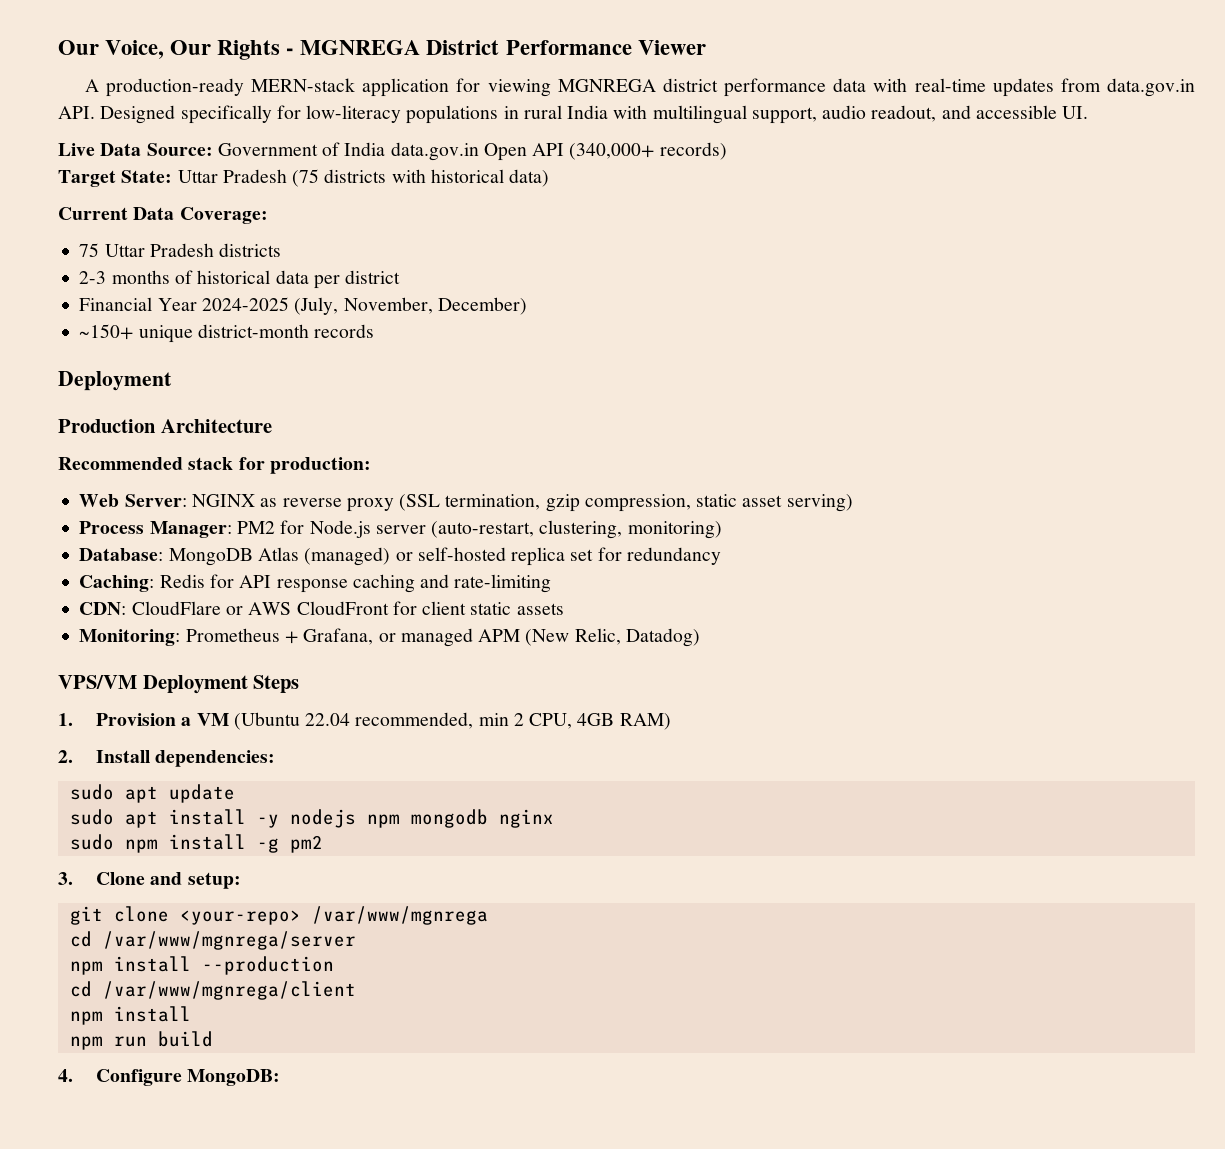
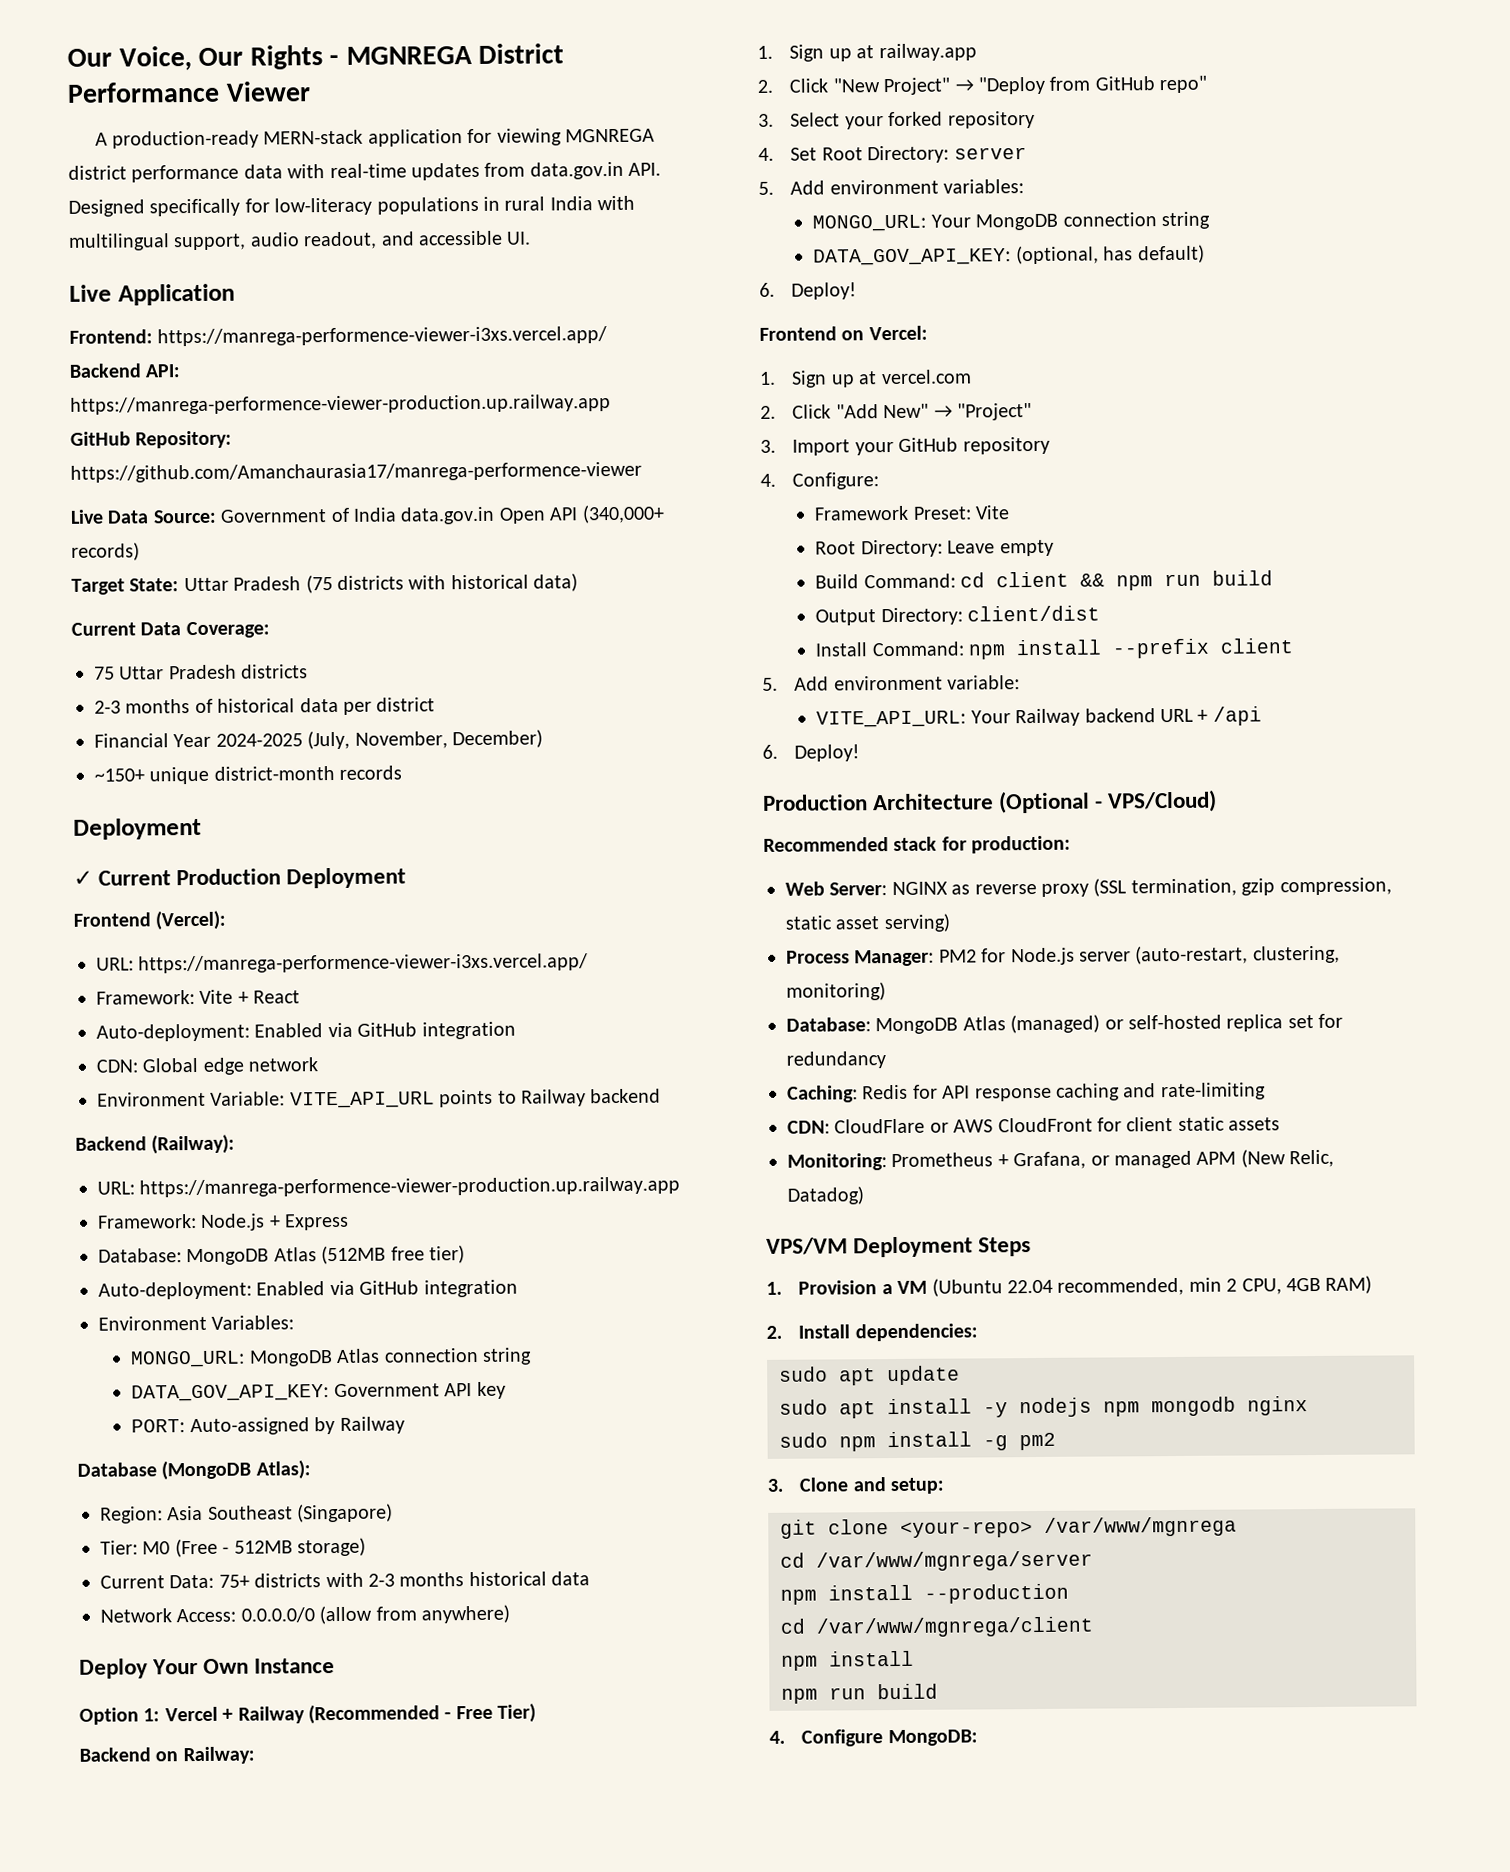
(1089, 112) none -> [69,283,235,306] [69,326,608,347] [69,363,181,378] [70,394,611,415] [70,430,233,449] [70,461,642,483] // Live Application // Frontend: https://manrega-performence-viewer-i3xs.vercel.app/ // Backend API: https://manrega-performence-viewer-production.up.railway.app // GitHub Repository: https://github.com/Amanchaurasia17/manrega-performence-viewer
(172, 381) none -> [73,867,407,889] [73,910,227,931] [96,953,589,974] [96,989,301,1005] [96,1021,516,1042] [96,1057,319,1075] [97,1088,662,1109] [75,1134,236,1155] [97,1176,681,1198] [97,1213,350,1231] [98,1245,465,1266] [98,1279,518,1300] [98,1315,295,1331] [130,1347,533,1368] [131,1381,506,1402] [131,1416,405,1436] [77,1460,311,1481] [100,1503,394,1524] [100,1537,366,1558] [100,1571,591,1589] [100,1604,510,1625] [79,1658,336,1679] [79,1703,537,1725] [79,1746,255,1765] [757,43,977,62] [757,75,1208,96] [758,110,1035,130] [758,145,1027,164] [758,179,1025,195] [812,211,1211,232] [813,244,1205,266] [759,282,858,300] [759,325,928,341] [759,369,972,388] [760,403,1033,421] [760,436,1050,456] [760,472,880,490] [814,505,1011,521] [815,539,1054,558] [815,570,1274,591] [815,605,1101,626] [815,638,1294,660] [762,675,1021,691] [816,706,1262,728] [762,744,861,762] // ✓ Current Production Deployment // Frontend (Vercel): // URL: https://manrega-performence-viewer-i3xs.vercel.app/ // Framework: Vite + React // Auto-deployment: Enabled via GitHub integration // CDN: Global edge network // Environment Variable: VITE_API_URL points to Railway backend // Backend (Railway): // URL: https://manrega-performence-viewer-production.up.railway.app // Framework: Node.js + Express // Database: MongoDB Atlas (512MB free tier) // Auto-deployment: Enabled via GitHub integration // Environment Variables: // MONGO_URL: MongoDB Atlas connection string // DATA_GOV_API_KEY: Government API key // PORT: Auto-assigned by Railway // Database (MongoDB Atlas): // Region: Asia Southeast (Singapore) // Tier: M0 (Free - 512MB storage) // Current Data: 75+ districts with 2-3 months historical data // Network Access: 0.0.0.0/0 (allow from anywhere) // Deploy Your Own Instance // Option 1: Vercel + Railway (Recommended - Free Tier) // Backend on Railway: // 1. Sign up at railway.app // 2. Click "New Project" → "Deploy from GitHub repo" // 3. Select your forked repository // 4. Set Root Directory: server // 5. Add environment variables: // MONGO_URL: Your MongoDB connection string // DATA_GOV_API_KEY: (optional, has default) // 6. Deploy! // Frontend on Vercel: // 1. Sign up at vercel.com // 2. Click "Add New" → "Project" // 3. Import your GitHub repository // 4. Configure: // Framework Preset: Vite // Root Directory: Leave empty // Build Command: cd client && npm run build // Output Directory: client/dist // Install Command: npm install --prefix client // 5. Add environment variable: // VITE_API_URL: Your Railway backend URL + /api // 6. Deploy!
(272, 426) none -> [998,789,1218,814] (Optional - VPS/Cloud)

